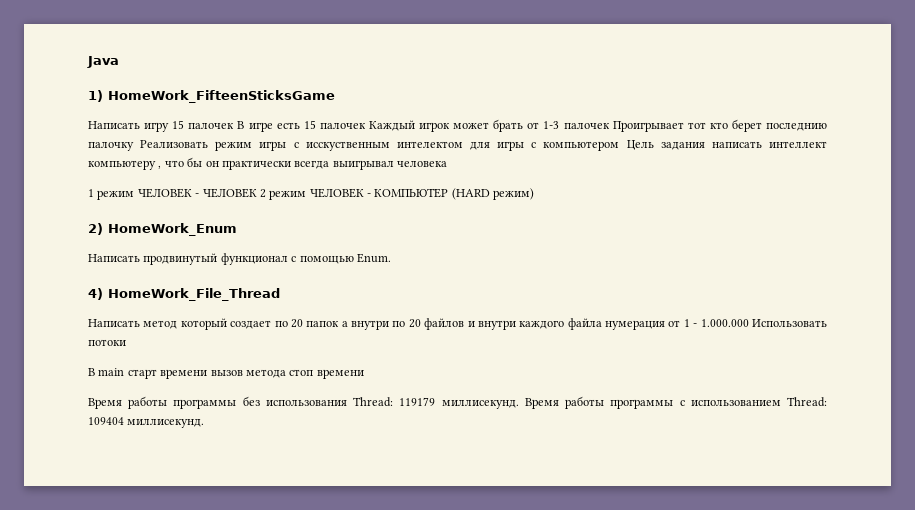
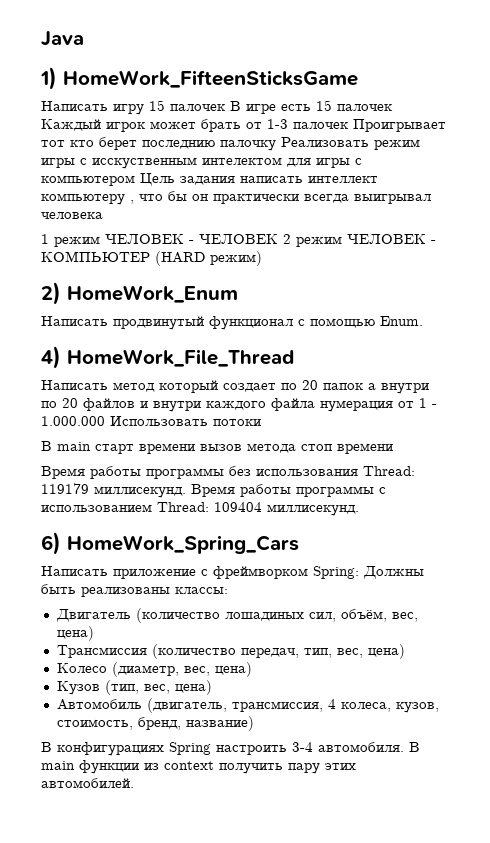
(205, 423) none -> [41,532,299,555] [41,566,424,579] [41,584,228,597] [55,608,418,623] [56,626,94,641] [56,644,405,659] [56,662,252,677] [56,680,212,695] [56,698,439,713] [56,716,254,731] [41,742,420,756] [41,760,356,774] [41,778,134,788] // 6) HomeWork_Spring_Cars // Написать приложение с фреймворком Spring: Должны быть реализованы классы: // Двигатель (количество лошадиных сил, объём, вес, цена) // Трансмиссия (количество передач, тип, вес, цена) // Колесо (диаметр, веc, цена) // Кузов (тип, вес, цена) // Автомобиль (двигатель, трансмиссия, 4 колеса, кузов, стоимость, бренд, название) // В конфигурациях Spring настроить 3-4 автомобиля. В main функции из context получить пару этих автомобилей.

